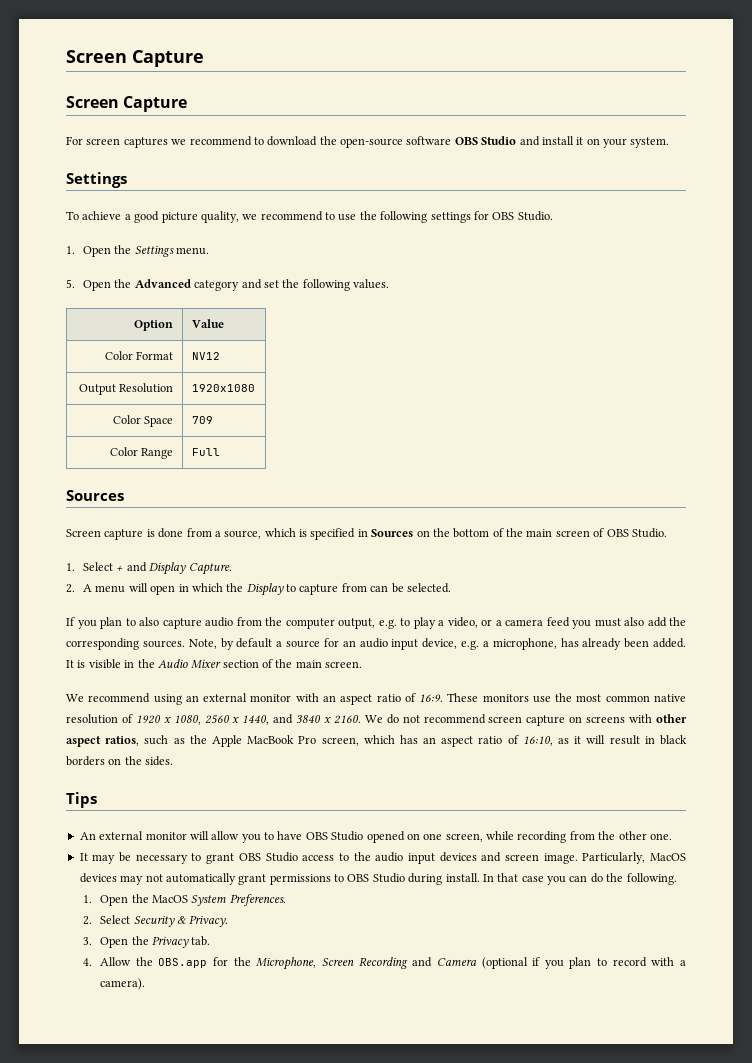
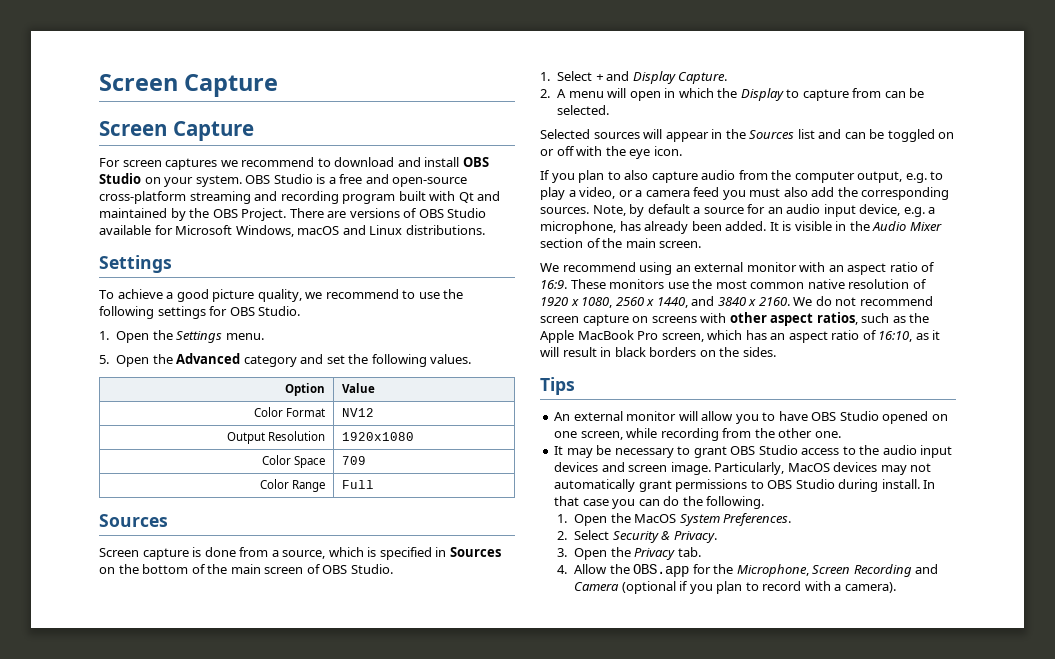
[319,136,670,148] the open-source software OBS Studio and install it on your system. -> [397,157,489,167] [99,173,468,187] [99,191,501,204] [99,208,487,221] [99,225,485,237] and install OBS Studio on your system. OBS Studio is a free and open-source cross-platform streaming and recording program built with Qt and maintained by the OBS Project. There are versions of OBS Studio available for Microsoft Windows, macOS and Linux distributions.
(451, 588) none -> [540,129,955,142] [540,146,682,159] // Selected sources will appear in the Sources list and can be toggled on or off with the eye icon.

